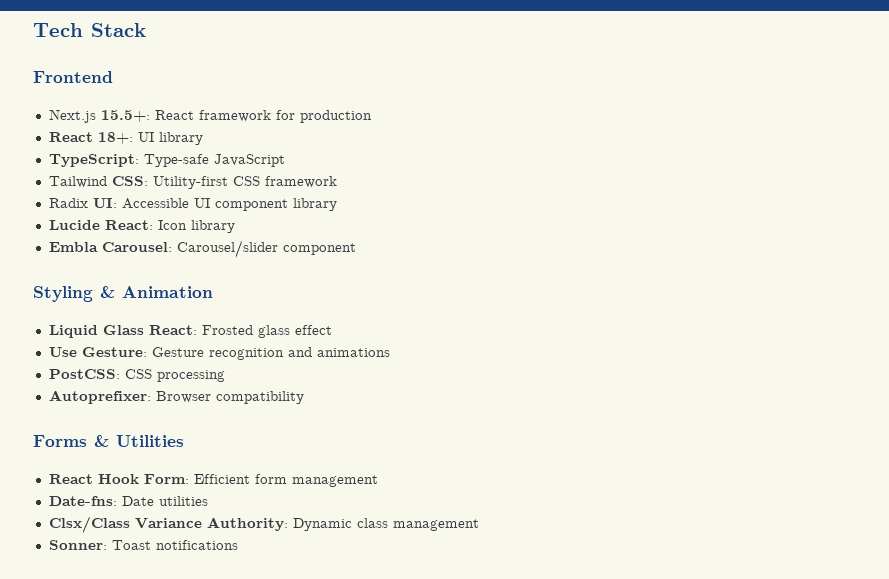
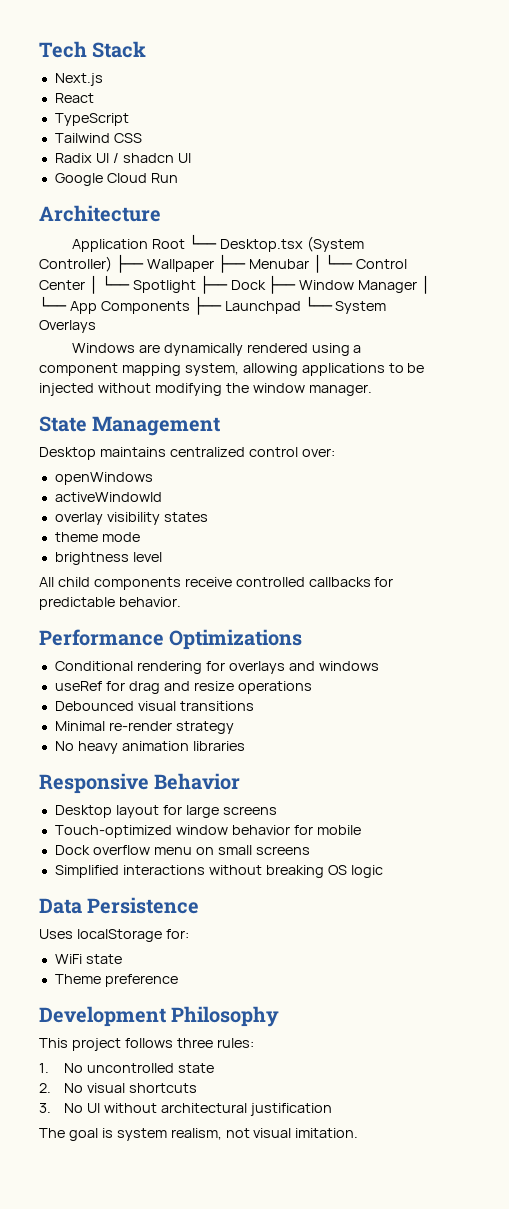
[33,71,113,83] // Frontend -> (147, 49) none
[100,110,372,123] [48,132,203,145] [48,154,285,167] 15.5+: React framework for production // React 18+: UI library // TypeScript: Type-safe JavaScript -> [54,93,94,103] [54,113,129,126] // React // TypeScript
[111,176,337,189] CSS: Utility-first CSS framework -> [113,133,142,143] CSS
[92,198,337,211] [48,220,235,233] [48,240,356,258] [33,286,213,302] [48,325,332,338] [48,347,390,360] [48,369,225,382] [48,390,304,404] [33,435,184,447] [48,474,378,487] [48,496,208,506] [48,516,479,533] [48,540,238,550] UI: Accessible UI component library // Lucide React: Icon library // Embla Carousel: Carousel/slider component // Styling & Animation // Liquid Glass React: Frosted glass effect // Use Gesture: Gesture recognition and animations // PostCSS: CSS processing // Autoprefixer: Browser compatibility // Forms & Utilities // React Hook Form: Efficient form management // Date-fns: Date utilities // Clsx/Class Variance Authority: Dynamic class management // Sonner: Toast notifications -> [95,153,191,163] [54,173,178,186] [39,205,161,222] [71,234,364,252] [39,254,408,273] [39,275,431,294] [39,296,387,315] [39,320,96,333] [71,343,362,356] [39,363,425,376] [39,383,372,396] [39,416,221,436] [39,447,335,460] [54,472,153,485] [54,492,162,502] [54,512,208,525] [54,532,140,542] [54,552,162,565] [39,577,394,590] [39,597,181,610] [39,629,303,650] [54,661,379,674] [54,681,312,694] [54,701,254,711] [54,721,234,734] [54,741,245,754] [39,773,241,794] [54,805,277,818] [54,825,361,838] [54,845,310,855] [54,865,383,878] [39,897,200,914] [39,929,189,942] [54,954,122,964] [54,974,178,987] [39,1006,280,1027] [39,1038,254,1051] [39,1063,214,1073] [39,1083,197,1093] [39,1103,332,1116] [39,1128,359,1141] UI / shadcn UI // Google Cloud Run // Architecture // Application Root └── Desktop.tsx (System Controller) ├── Wallpaper ├── Menubar │ └── Control Center │ └── Spotlight ├── Dock ├── Window Manager │ └── App Components ├── Launchpad └── System Overlays // Windows are dynamically rendered using a component mapping system, allowing applications to be injected without modifying the window manager. // State Management // Desktop maintains centralized control over: // openWindows // activeWindowId // overlay visibility states // theme mode // brightness level // All child components receive controlled callbacks for predictable behavior. // Performance Optimizations // Conditional rendering for overlays and windows // useRef for drag and resize operations // Debounced visual transitions // Minimal re-render strategy // No heavy animation libraries // Responsive Behavior // Desktop layout for large screens // Touch-optimized window behavior for mobile // Dock overflow menu on small screens // Simplified interactions without breaking OS logic // Data Persistence // Uses localStorage for: // WiFi state // Theme preference // Development Philosophy // This project follows three rules: // 1. No uncontrolled state // 2. No visual shortcuts // 3. No UI without architectural justification // The goal is system realism, not visual imitation.

